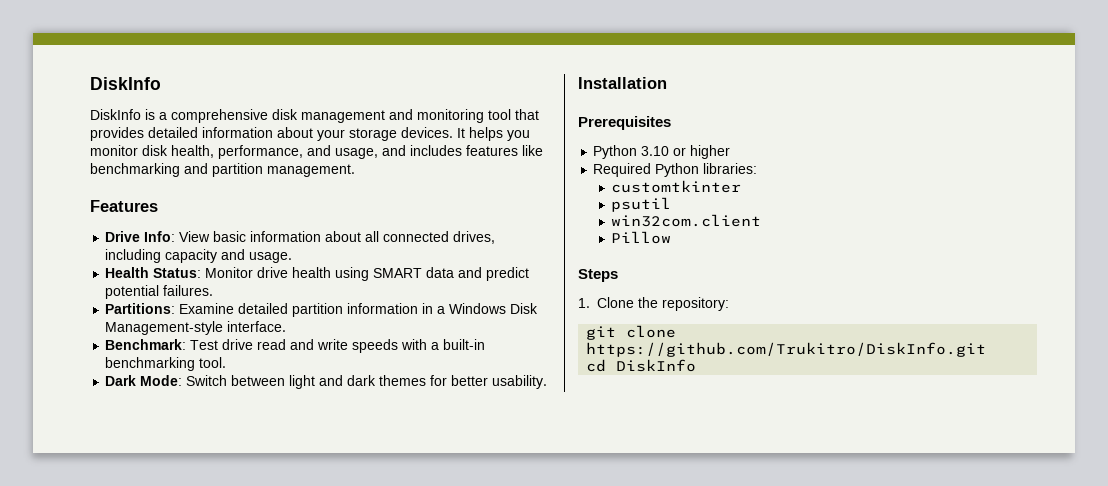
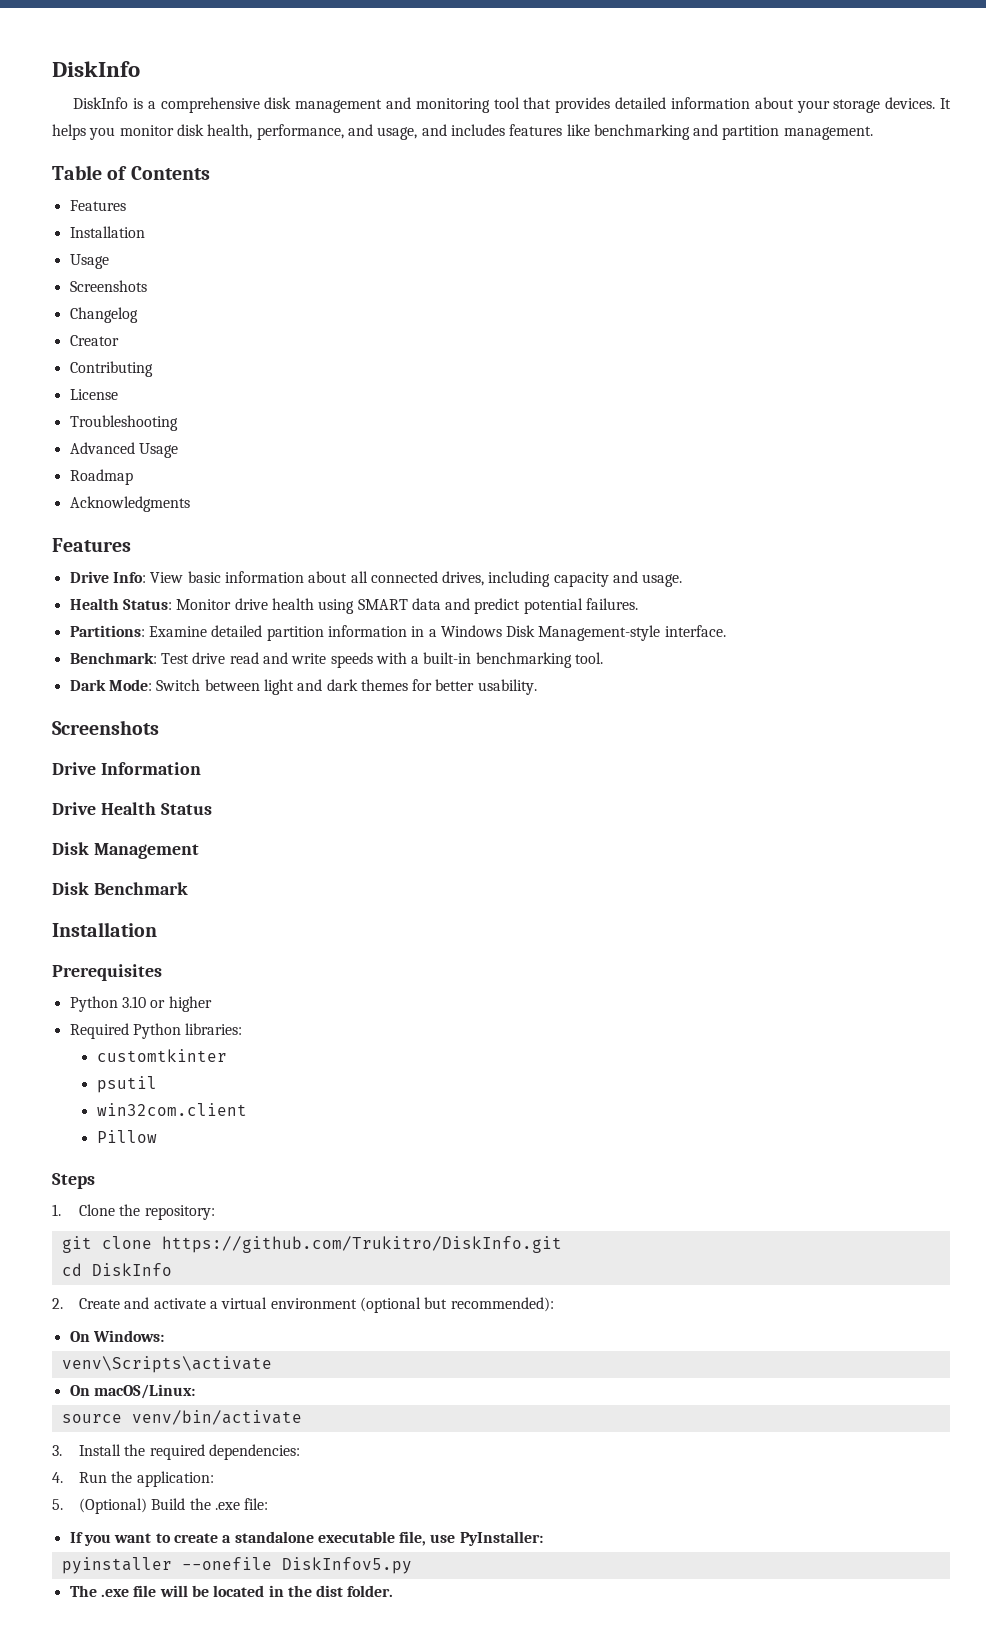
(355, 170) none -> [52,165,210,180] [69,200,126,211] [69,226,145,238] [69,254,109,269] [69,280,147,292] [69,307,138,323] [69,335,119,346] [69,361,153,377] [69,389,118,400] [69,415,178,431] [69,442,178,458] [69,469,133,485] [69,496,190,512] // Table of Contents // Features // Installation // Usage // Screenshots // Changelog // Creator // Contributing // License // Troubleshooting // Advanced Usage // Roadmap // Acknowledgments
(548, 382) none -> [52,720,159,735] [52,762,201,775] [52,802,212,815] [52,842,199,859] [52,882,188,895] // Screenshots // Drive Information // Drive Health Status // Disk Management // Disk Benchmark
(697, 365) none -> [52,1297,554,1313] [69,1330,164,1342] [61,1356,272,1373] [69,1384,195,1399] [61,1410,302,1425] [52,1444,301,1460] [52,1471,214,1487] [52,1498,269,1514] [69,1531,543,1546] [61,1557,412,1574] [69,1585,394,1597] // 2. Create and activate a virtual environment (optional but recommended): // On Windows: // venv\Scripts\activate // On macOS/Linux: // source venv/bin/activate // 3. Install the required dependencies: // 4. Run the application: // 5. (Optional) Build the .exe file: // If you want to create a standalone executable file, use PyInstaller: // pyinstaller --onefile DiskInfov5.py // The .exe file will be located in the dist folder.

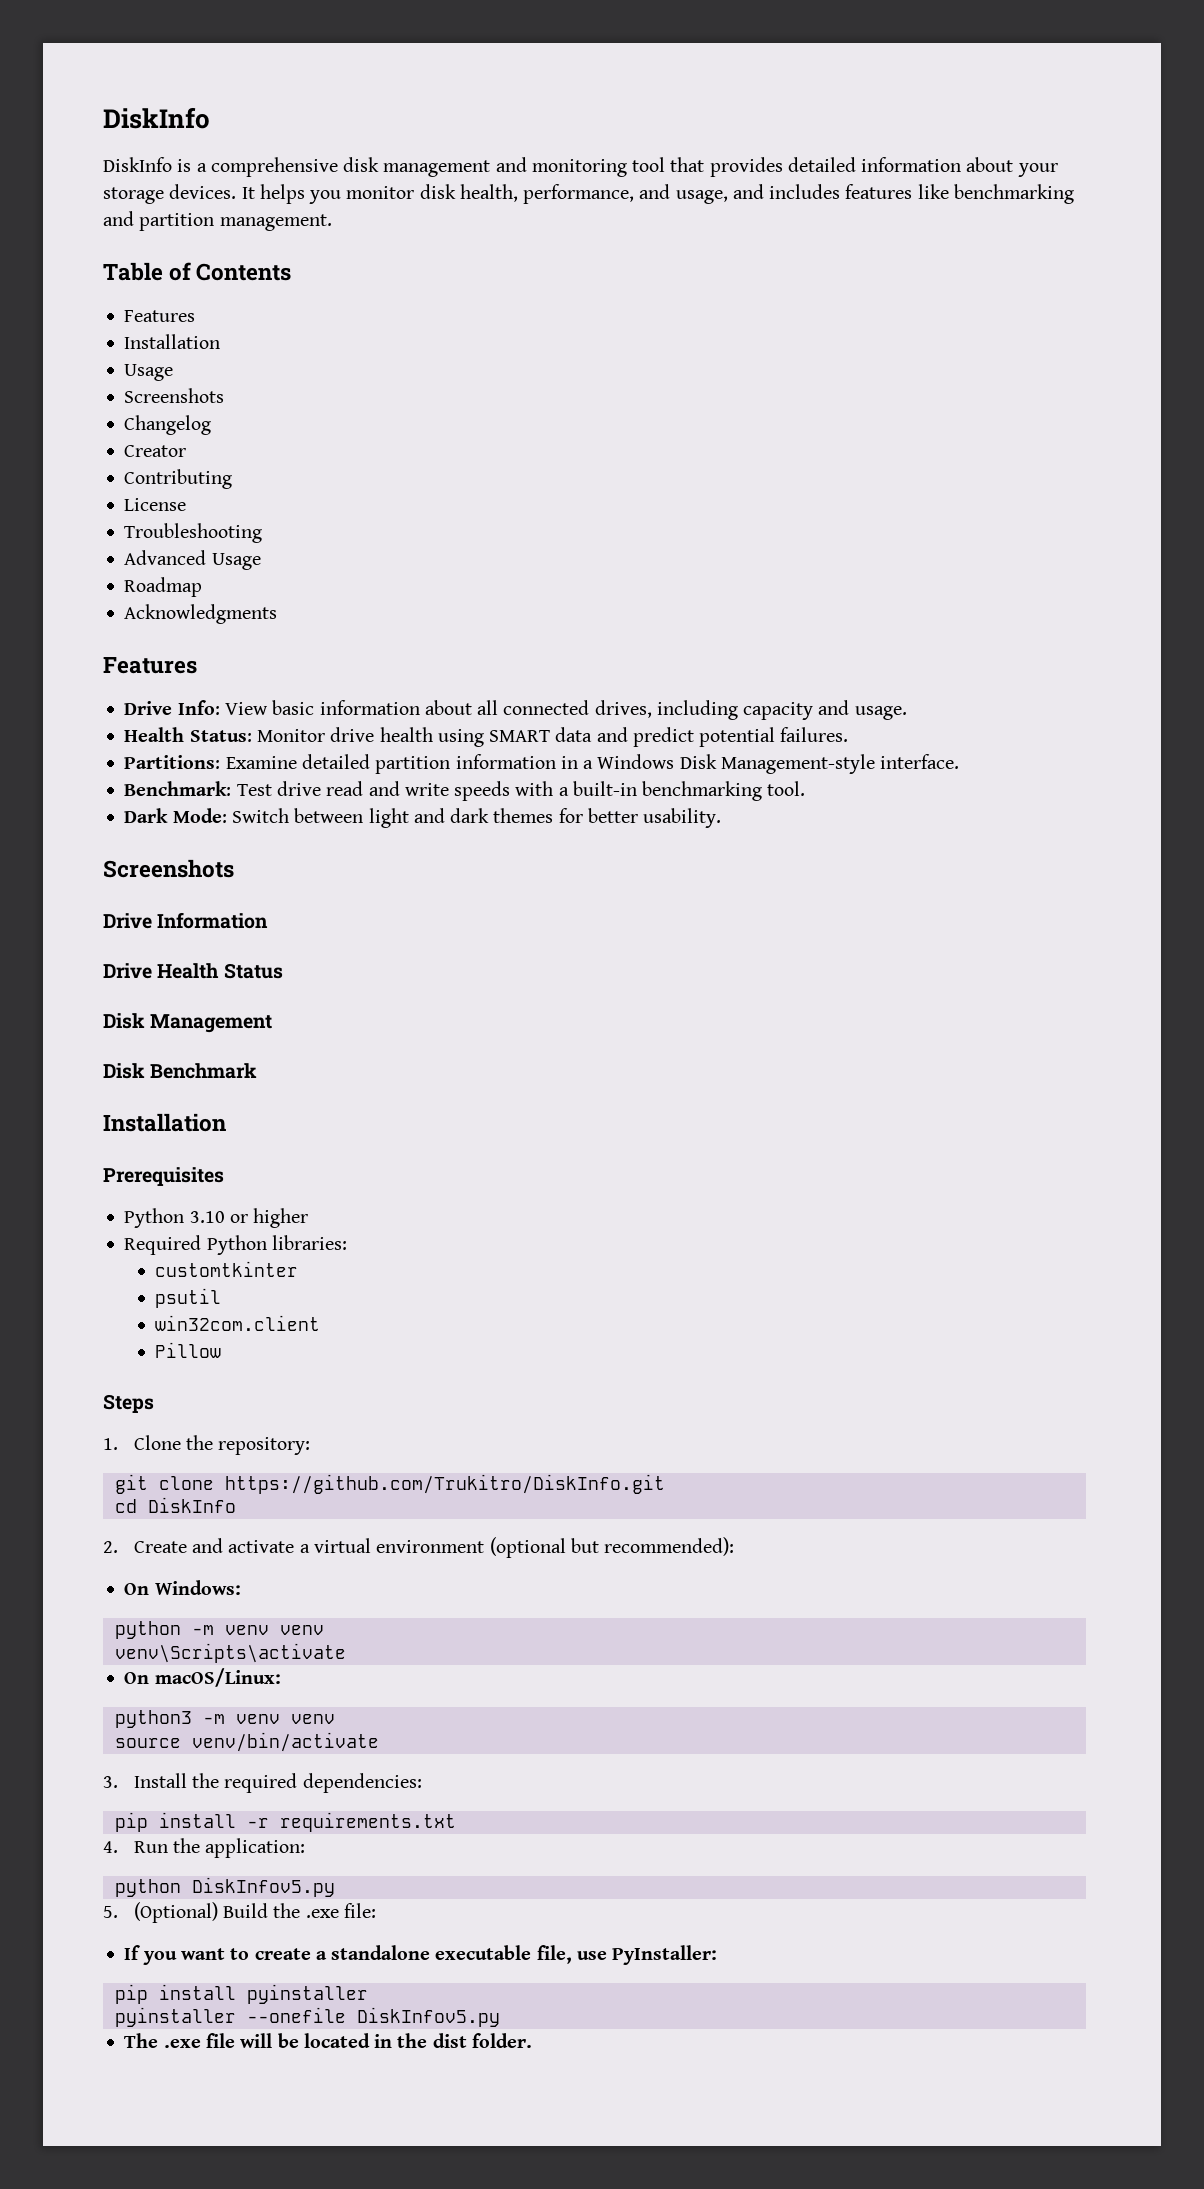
(164, 1336) none -> [114,1621,324,1639] // python -m venv venv
(195, 1391) none -> [114,1710,335,1728] // python3 -m venv venv
(301, 1452) none -> [114,1812,456,1832] // pip install -r requirements.txt
(214, 1479) none -> [114,1877,335,1897] // python DiskInfov5.py
(543, 1538) none -> [114,1984,368,2004] // pip install pyinstaller

